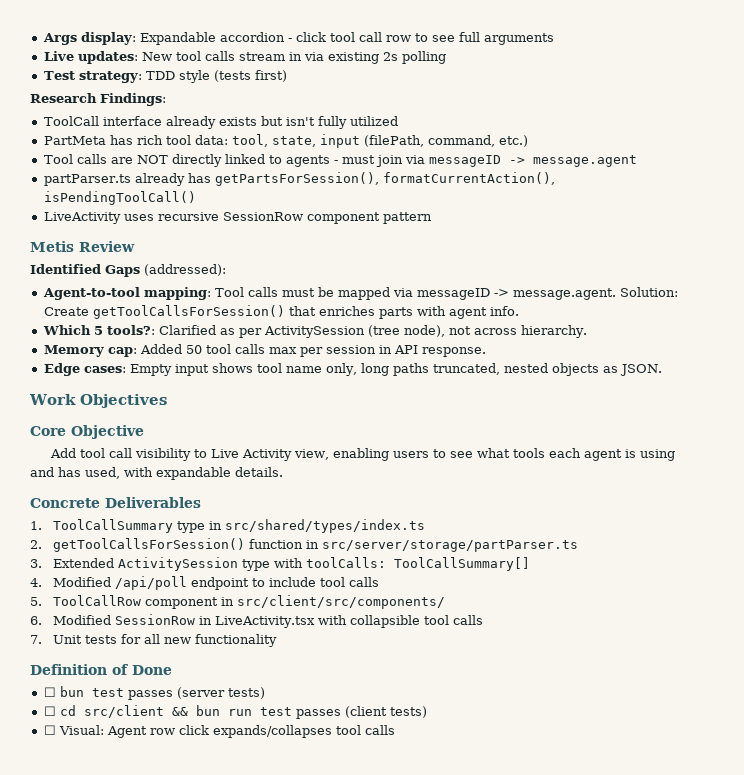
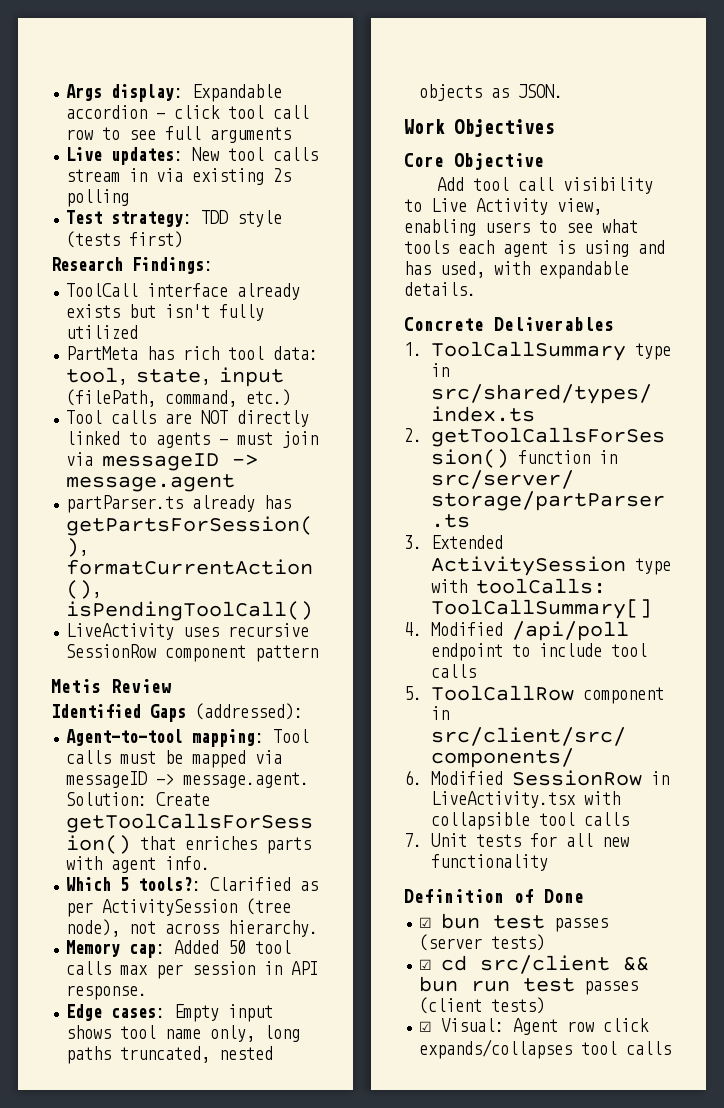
[43,687,56,697] ☐ -> [419,917,433,928] ☑
[43,706,56,716] ☐ -> [419,959,433,970] ☑
[43,725,56,735] ☐ -> [419,1021,433,1032] ☑

